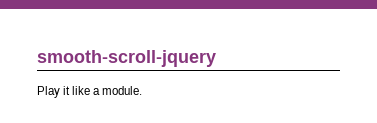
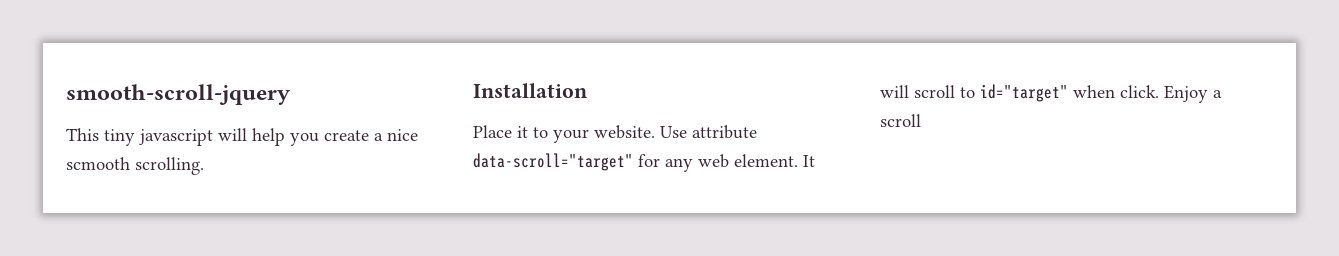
[37,86,143,98] Play it like a module. -> [66,128,418,146] [66,157,204,175] [473,83,588,98] [473,125,757,143] [473,153,815,172] [880,84,1222,103] [880,114,921,127] This tiny javascript will help you create a nice scmooth scrolling. // Installation // Place it to your website. Use attribute data-scroll="target" for any web element. It will scroll to id="target" when click. Enjoy a scroll

